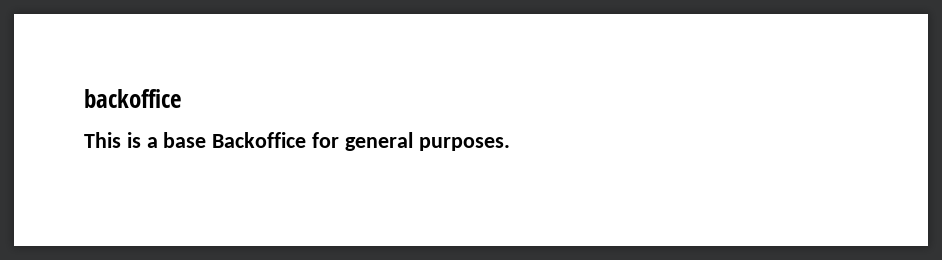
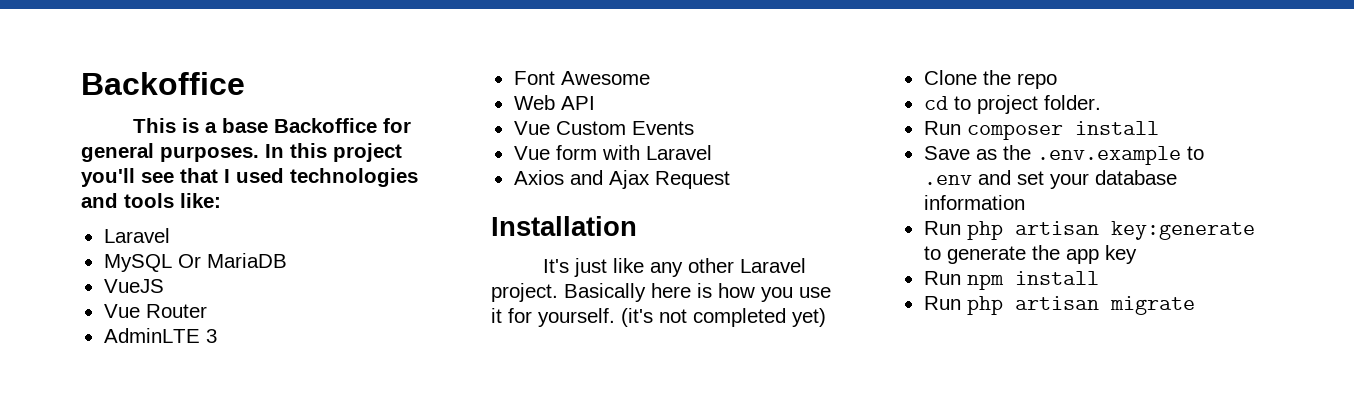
[84,89,182,108] backoffice -> [81,72,245,95] Backoffice
(510, 144) none -> [265,143,402,162] [81,168,418,187] [81,193,221,208] [103,228,170,243] [103,253,287,272] [103,279,164,293] [103,304,207,318] [103,328,217,343] [513,71,650,85] [513,95,595,110] [513,121,694,135] [513,145,712,160] [513,170,730,189] [491,216,637,236] [543,258,807,277] [491,283,831,302] [491,308,826,327] [923,70,1057,89] [923,95,1101,114] [923,121,1159,140] [923,145,1204,165] [923,170,1177,189] [923,195,1025,210] [923,221,1255,240] [923,245,1137,264] [923,271,1099,290] [923,296,1195,315] In this project you'll see that I used technologies and tools like: // Laravel // MySQL Or MariaDB // VueJS // Vue Router // AdminLTE 3 // Font Awesome // Web API // Vue Custom Events // Vue form with Laravel // Axios and Ajax Request // Installation // It's just like any other Laravel project. Basically here is how you use it for yourself. (it's not completed yet) // Clone the repo // cd to project folder. // Run composer install // Save as the .env.example to .env and set your database information // Run php artisan key:generate to generate the app key // Run npm install // Run php artisan migrate

